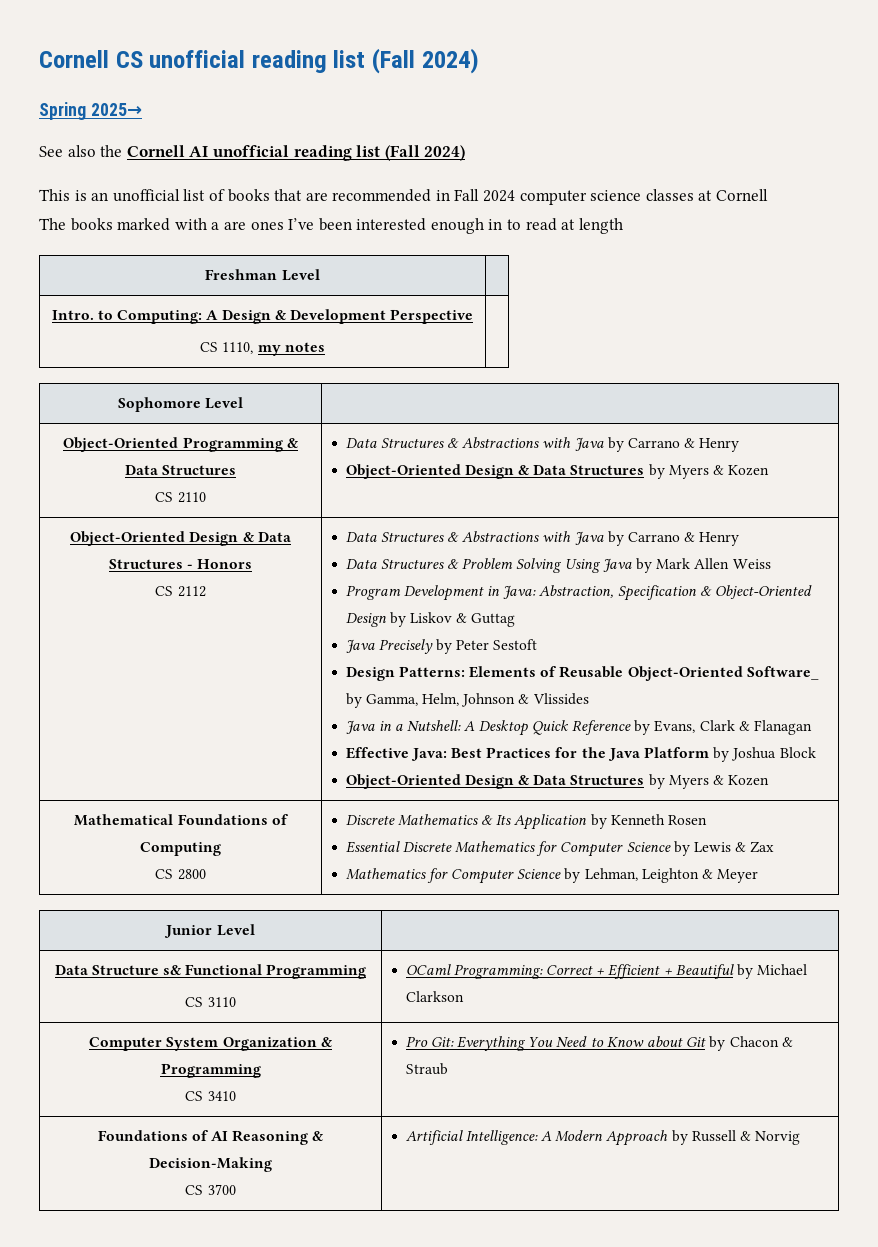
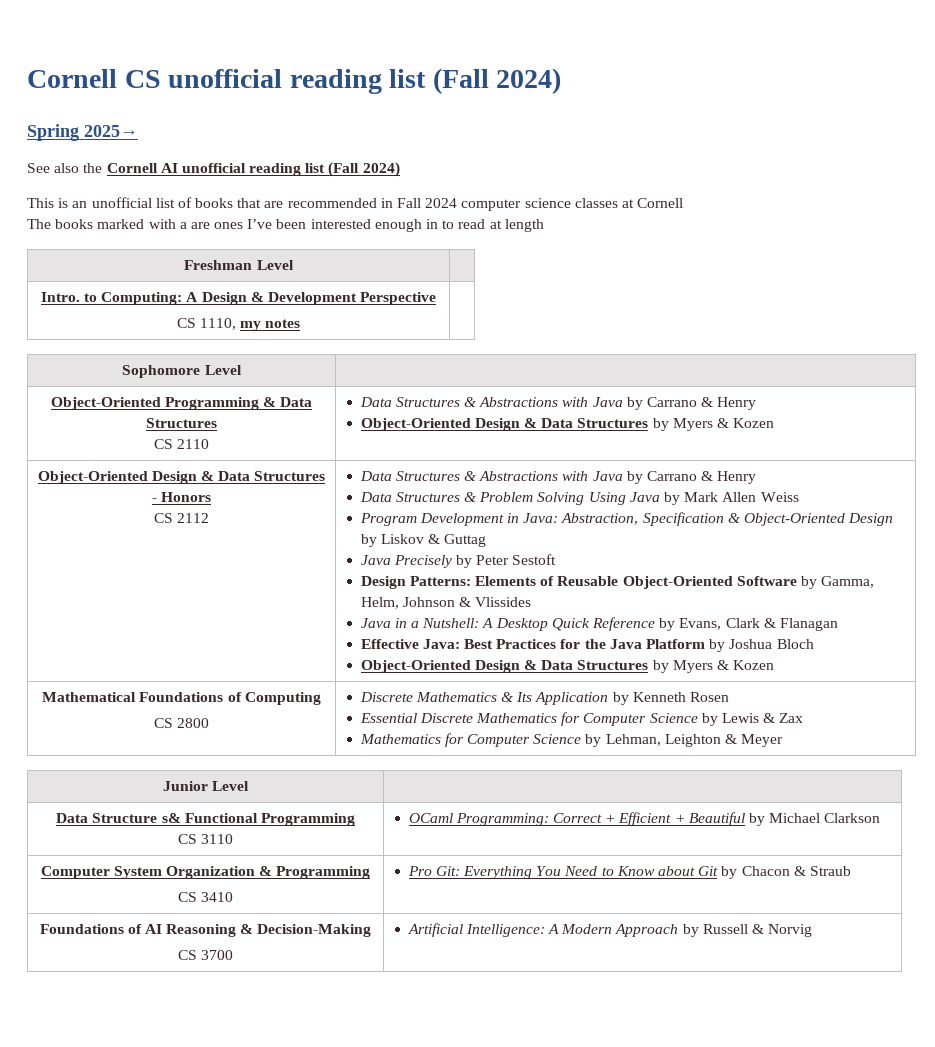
[746,666,819,680] Software_ -> [736,576,797,586] Software
[779,747,816,758] Block -> [776,639,814,649] Bloch

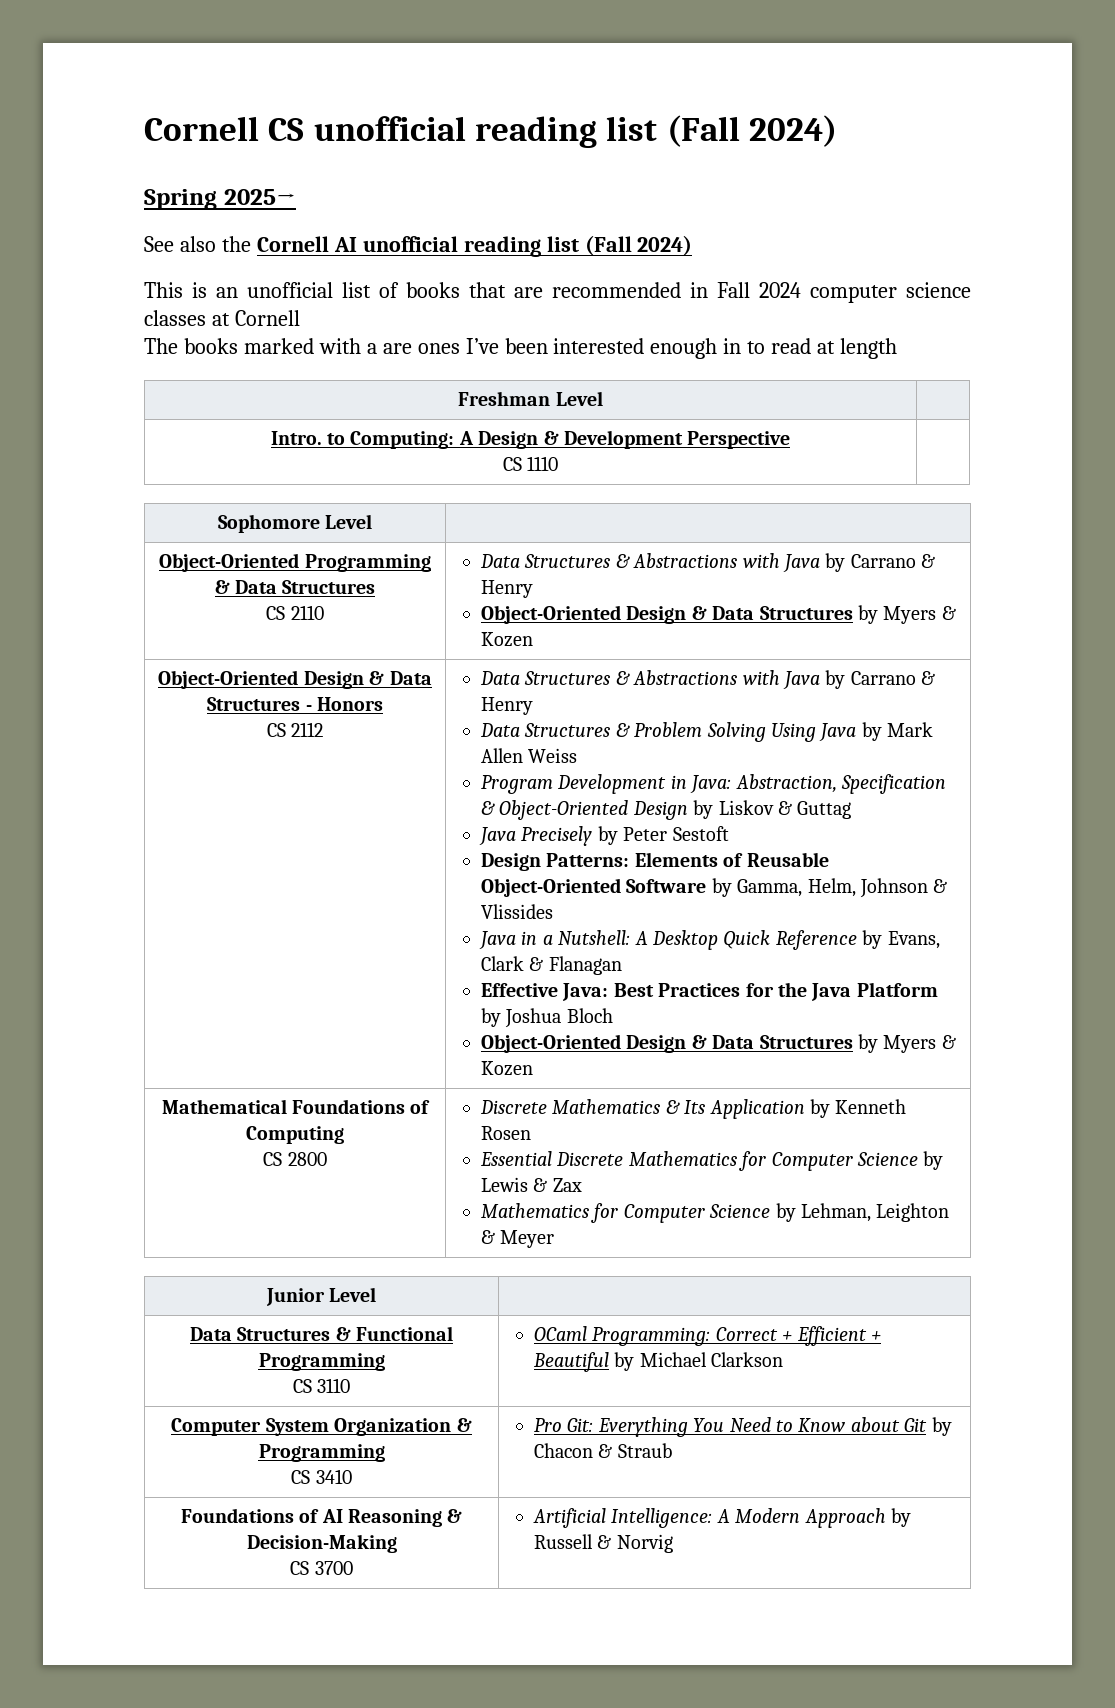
[199,318,301,331] 1110, my notes -> [527,456,559,471] 1110
[92,813,181,823] Structure s& -> [237,1327,351,1341] Structures &

